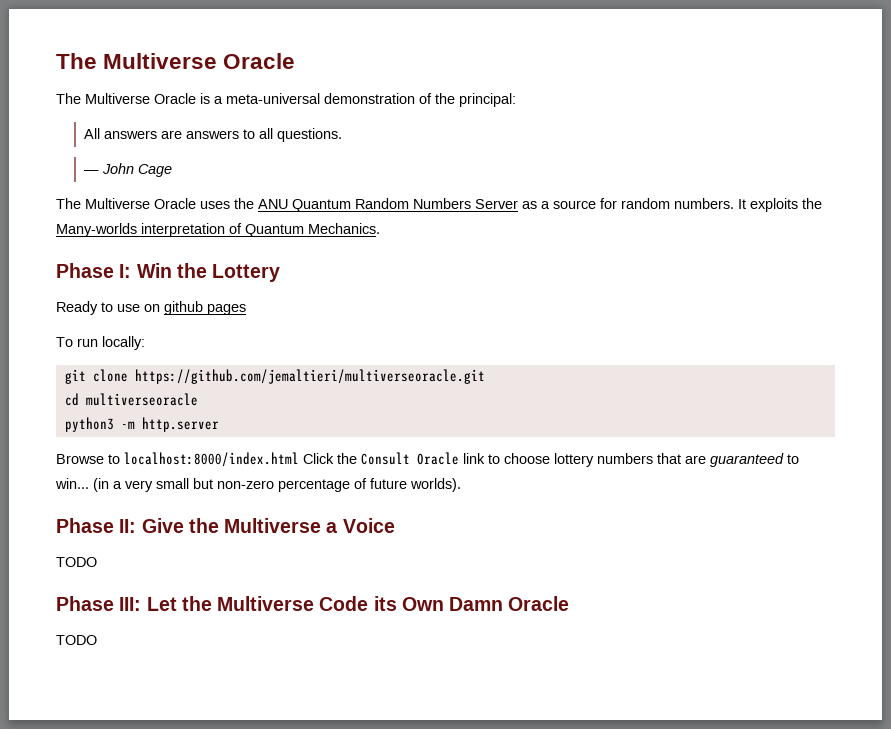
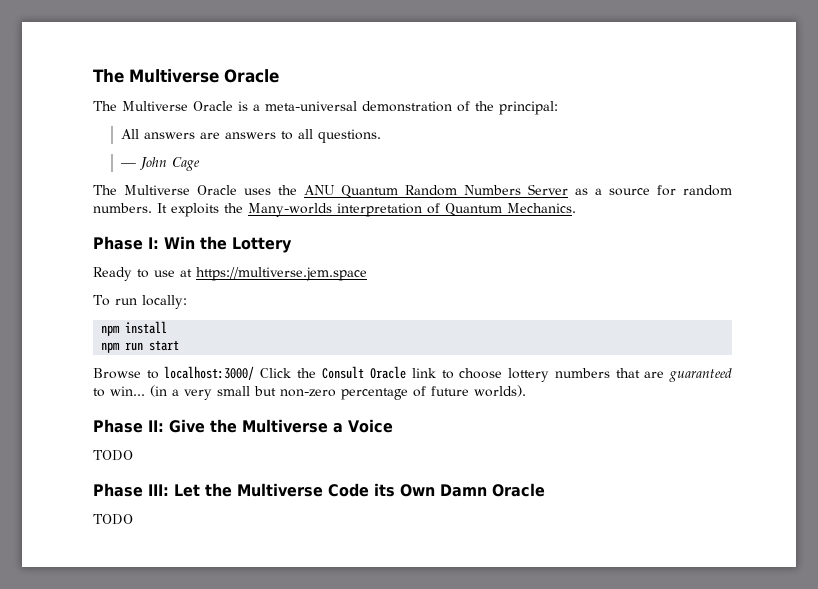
[144,301,246,315] on github pages -> [180,267,367,281] at https://multiverse.jem.space
[64,369,485,384] [64,393,198,406] [64,417,219,432] git clone https://github.com/jemaltieri/multiverseoracle.git // cd multiverseoracle // python3 -m http.server -> [101,321,168,336] [101,340,180,353] npm install // npm run start
[124,452,299,467] localhost:8000/index.html -> [164,366,255,380] localhost:3000/

